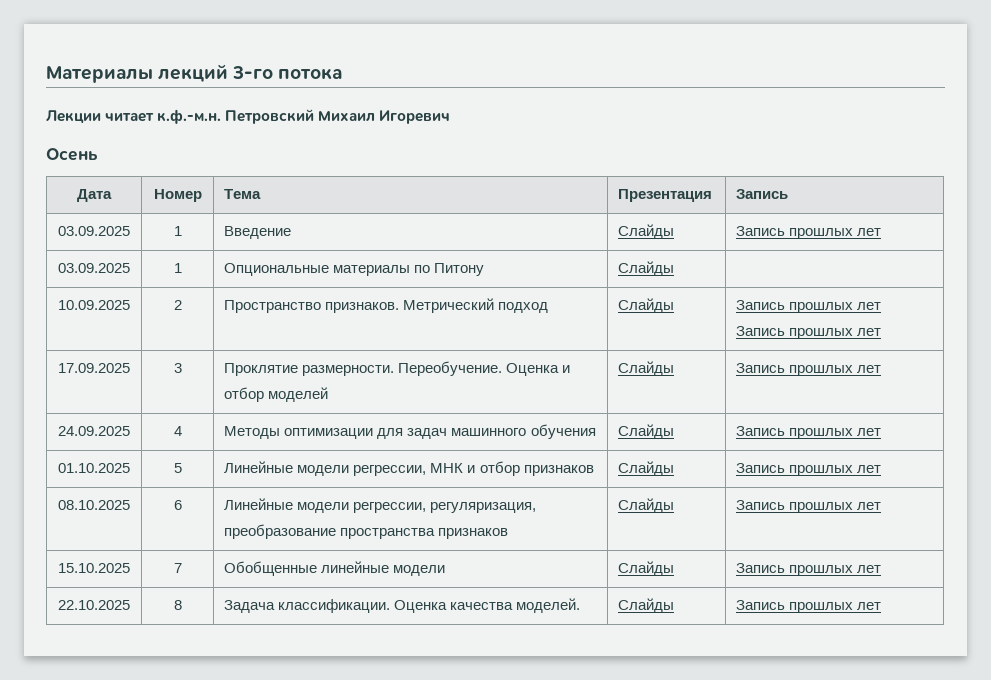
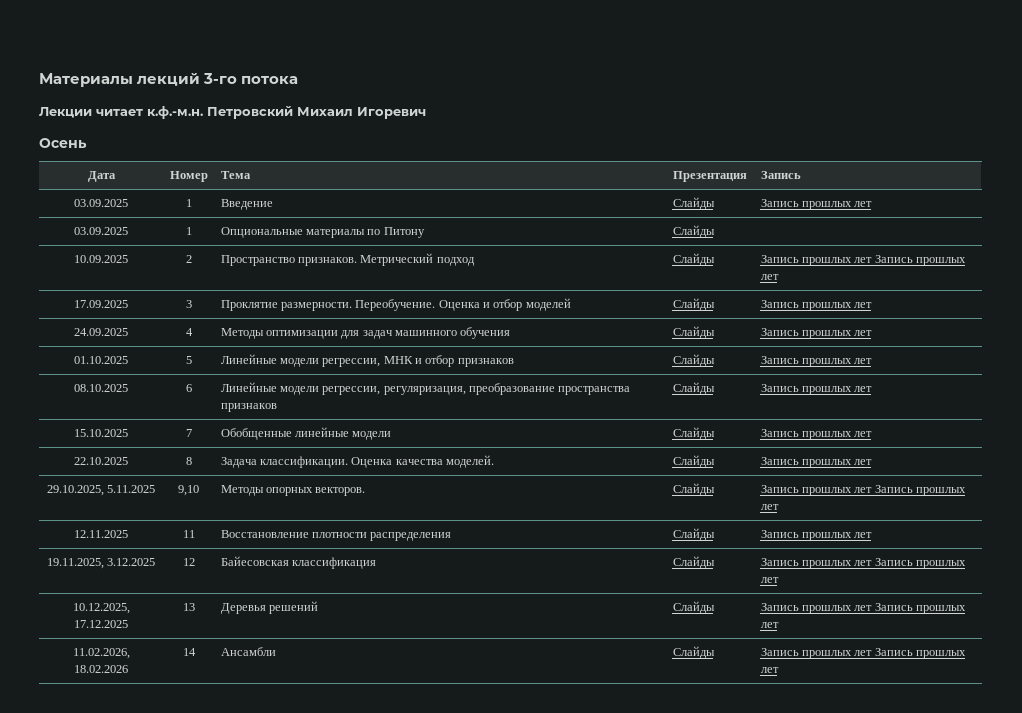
(882, 606) none -> [46,485,156,496] [178,485,199,496] [220,485,366,496] [672,483,715,496] [760,485,966,496] [760,504,779,510] [74,530,128,538] [182,530,195,538] [220,530,452,541] [672,528,715,541] [760,530,873,541] [46,558,156,569] [182,558,195,566] [220,556,376,569] [672,556,715,569] [760,558,966,569] [760,577,779,583] [72,603,130,614] [74,620,128,628] [182,603,195,611] [220,601,318,614] [672,601,715,614] [760,603,966,614] [760,622,779,628] [72,648,130,659] [74,665,128,673] [182,648,196,656] [220,647,276,656] [672,646,715,659] [760,648,966,659] [760,667,779,673] // 29.10.2025, 5.11.2025 | 9,10 | Методы опорных векторов. | Слайды | Запись прошлых лет Запись прошлых лет // 12.11.2025 | 11 | Восстановление плотности распределения | Слайды | Запись прошлых лет // 19.11.2025, 3.12.2025 | 12 | Байесовская классификация | Слайды | Запись прошлых лет Запись прошлых лет // 10.12.2025, 17.12.2025 | 13 | Деревья решений | Слайды | Запись прошлых лет Запись прошлых лет // 11.02.2026, 18.02.2026 | 14 | Ансамбли | Слайды | Запись прошлых лет Запись прошлых лет

